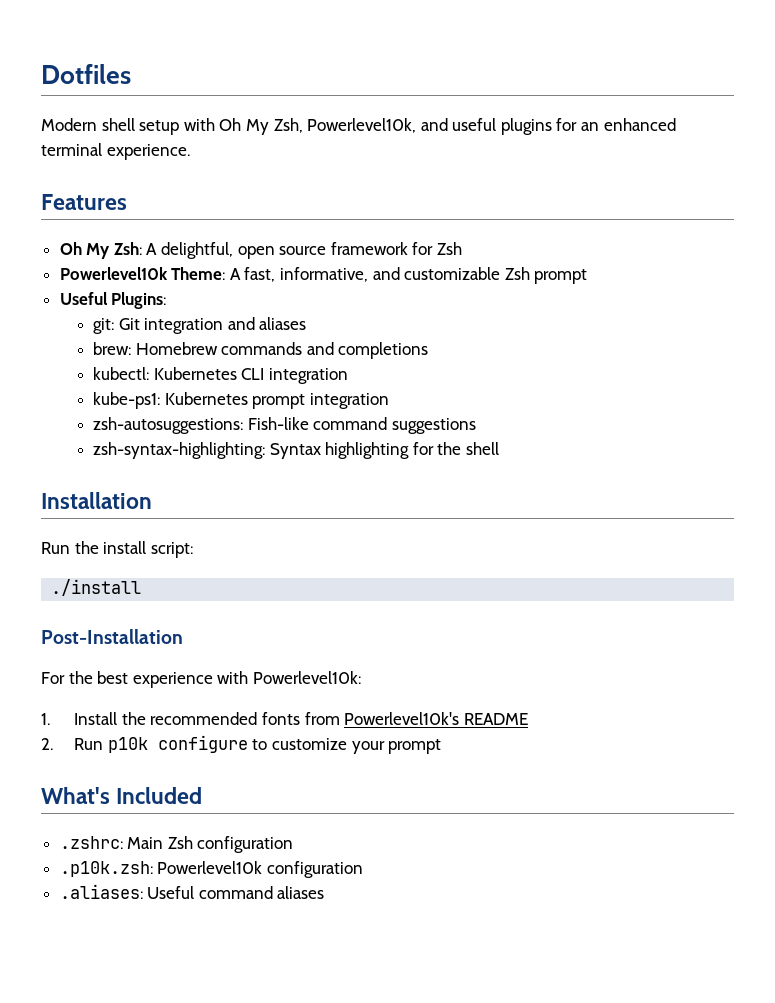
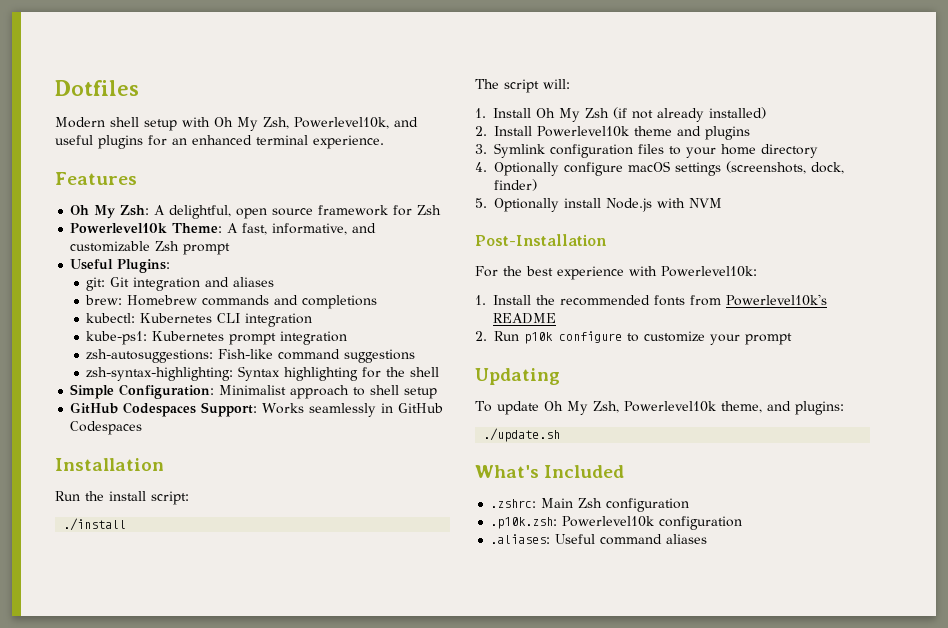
(499, 448) none -> [70,384,438,399] [70,402,444,417] [70,421,143,435] // Simple Configuration: Minimalist approach to shell setup // GitHub Codespaces Support: Works seamlessly in GitHub Codespaces
(142, 587) none -> [475,79,570,93] [475,107,766,122] [475,126,750,140] [475,143,818,158] [475,161,844,176] [494,179,537,191] [475,198,722,212] // The script will: // 1. Install Oh My Zsh (if not already installed) // 2. Install Powerlevel10k theme and plugins // 3. Symlink configuration files to your home directory // 4. Optionally configure macOS settings (screenshots, dock, finder) // 5. Optionally install Node.js with NVM
(442, 746) none -> [475,368,560,385] [475,401,844,415] [483,428,561,442] // Updating // To update Oh My Zsh, Powerlevel10k theme, and plugins: // ./update.sh

